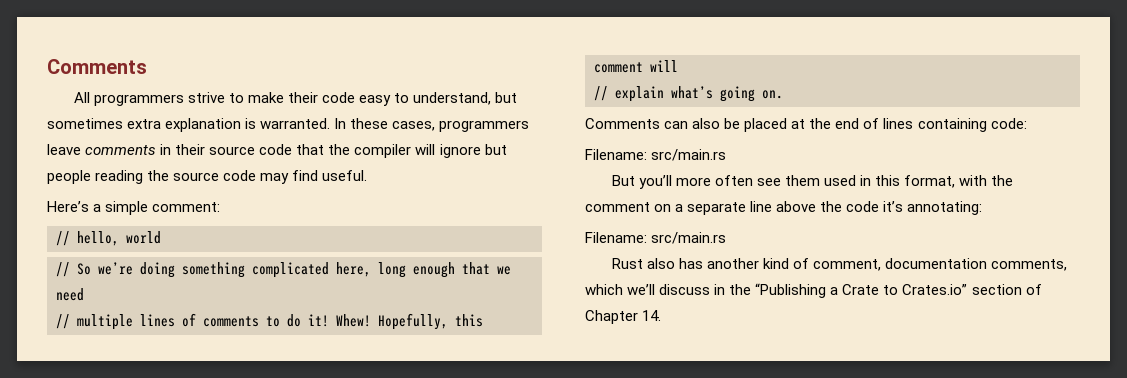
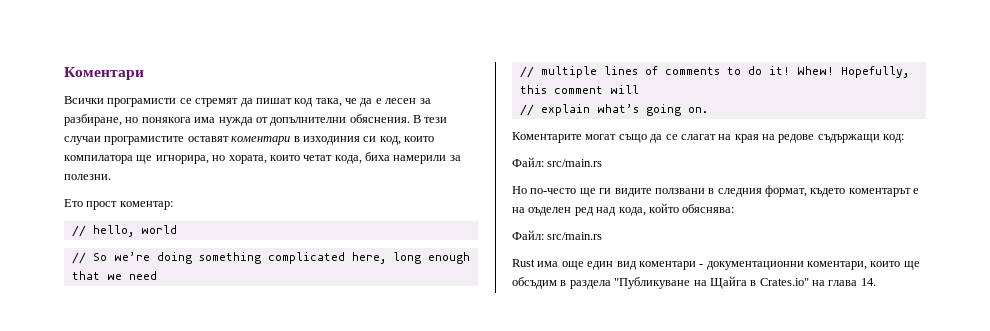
[47,59,147,74] [73,92,518,106] [47,118,530,132] [47,144,507,158] [47,170,368,184] [47,201,221,215] Comments // All programmers strive to make their code easy to understand, but sometimes extra explanation is warranted. In these cases, programmers leave comments in their source code that the compiler will ignore but people reading the source code may find useful. // Here’s a simple comment: -> [64,67,144,80] [64,96,431,107] [64,114,448,126] [64,136,434,145] [64,152,461,164] [64,174,111,180] [64,199,173,210] Коментари // Всички програмисти се стремят да пишат код така, че да е лесен за разбиране, но понякога има нужда от допълнителни обяснения. В тези случаи програмистите оставят коментари в изходиния си код, които компилатора ще игнорира, но хората, които четат кода, биха намерили за полезни. // Ето прост коментар:
[585,118,1027,132] [585,149,727,161] [611,175,1014,189] [585,201,983,215] [585,232,727,244] [611,258,1068,271] [585,283,1042,298] [585,310,638,324] Comments can also be placed at the end of lines containing code: // Filename: src/main.rs // But you’ll more often see them used in this format, with the comment on a separate line above the code it’s annotating: // Filename: src/main.rs // Rust also has another kind of comment, documentation comments, which we’ll discuss in the “Publishing a Crate to Crates.io” section of Chapter -> [512,132,905,143] [512,157,603,167] [512,185,920,197] [512,203,735,216] [512,230,603,240] [512,259,920,270] [512,276,858,289] Коментарите могат също да се слагат на края на редове съдържащи код: // Файл: src/main.rs // Но по-често ще ги видите ползвани в следния формат, където коментарът е на оъделен ред над кода, който обяснява: // Файл: src/main.rs // Rust има още един вид коментари - документационни коментари, които ще обсъдим в раздела "Публикуване на Щайга в Crates.io" на глава

